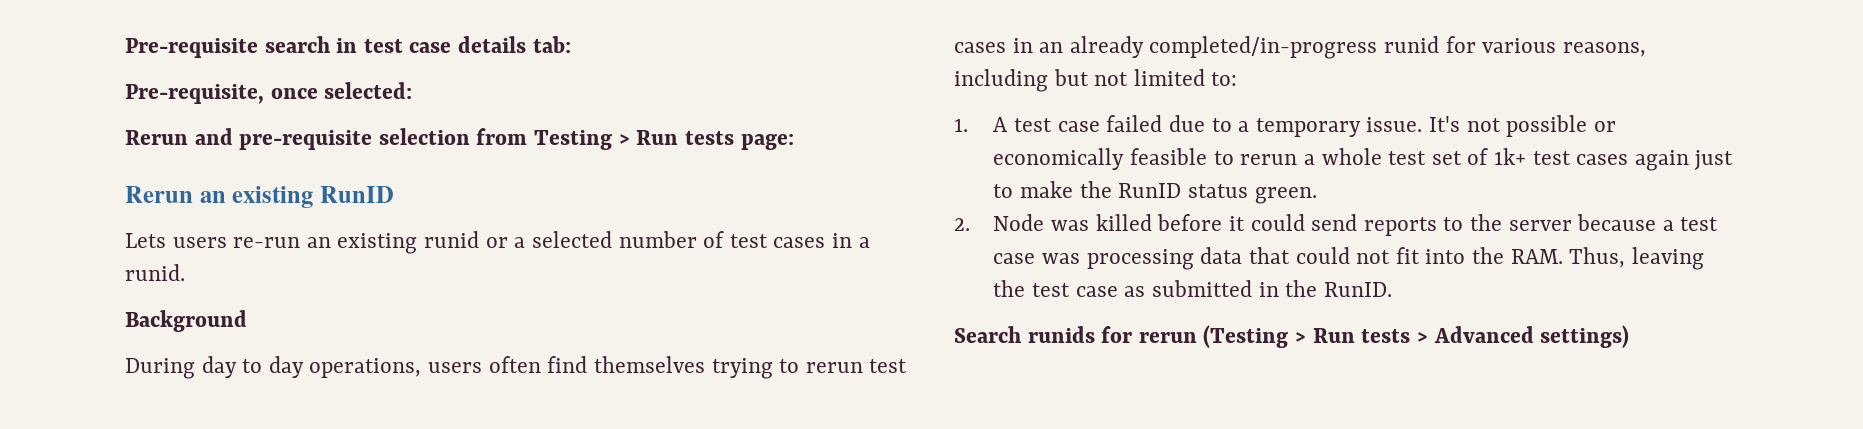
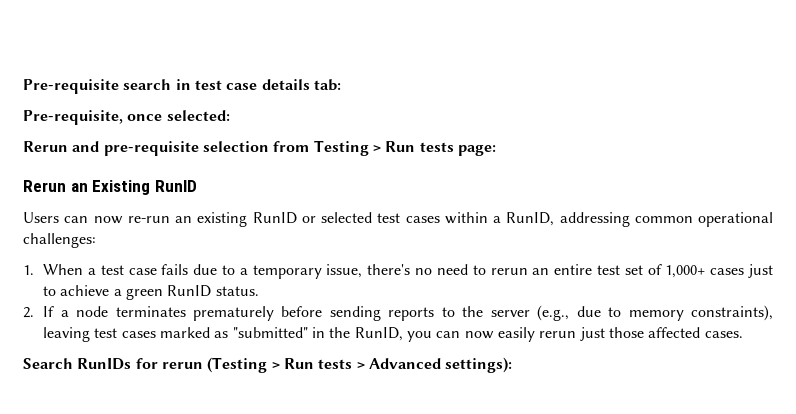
[232,186,314,208] existing -> [92,180,151,195] Existing
[125,231,870,254] [125,264,185,281] [125,310,247,332] [125,356,908,379] [954,36,1646,59] [954,69,1238,92] Lets users re-run an existing runid or a selected number of test cases in a runid. // Background // During day to day operations, users often find themselves trying to rerun test cases in an already completed/in-progress runid for various reasons, including but not limited to: -> [23,212,773,227] [23,233,96,248] Users can now re-run an existing RunID or selected test cases within a RunID, addressing common operational challenges:
[993,115,1163,132] A test case failed -> [43,264,189,275] When a test case fails
[1366,115,1616,137] [993,148,1734,171] [993,181,1317,204] [954,214,1719,236] [993,247,1704,270] [993,280,1392,297] issue. It's not possible or economically feasible to rerun a whole test set of 1k+ test cases again just to make the RunID status green. // 2. Node was killed before it could send reports to the server because a test case was processing data that could not fit into the RAM. Thus, leaving the test case as submitted in the RunID. -> [326,264,773,278] [43,285,259,300] [23,305,774,321] [43,327,743,342] issue, there's no need to rerun an entire test set of 1,000+ cases just to achieve a green RunID status. // 2. If a node terminates prematurely before sending reports to the server (e.g., due to memory constraints), leaving test cases marked as "submitted" in the RunID, you can now easily rerun just those affected cases.
[1027,326,1095,343] runids -> [77,358,132,370] RunIDs
[1540,325,1630,348] settings) -> [445,357,513,373] settings):

